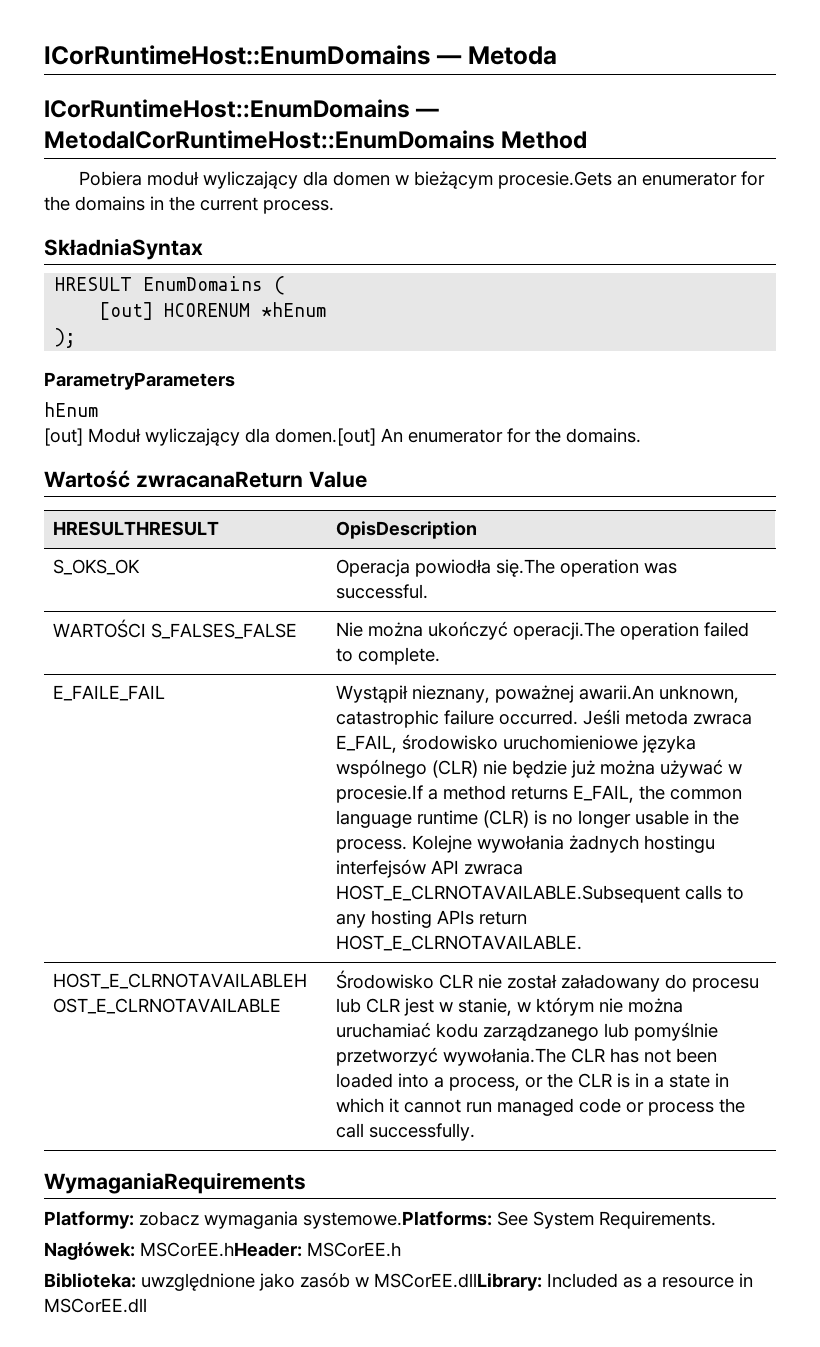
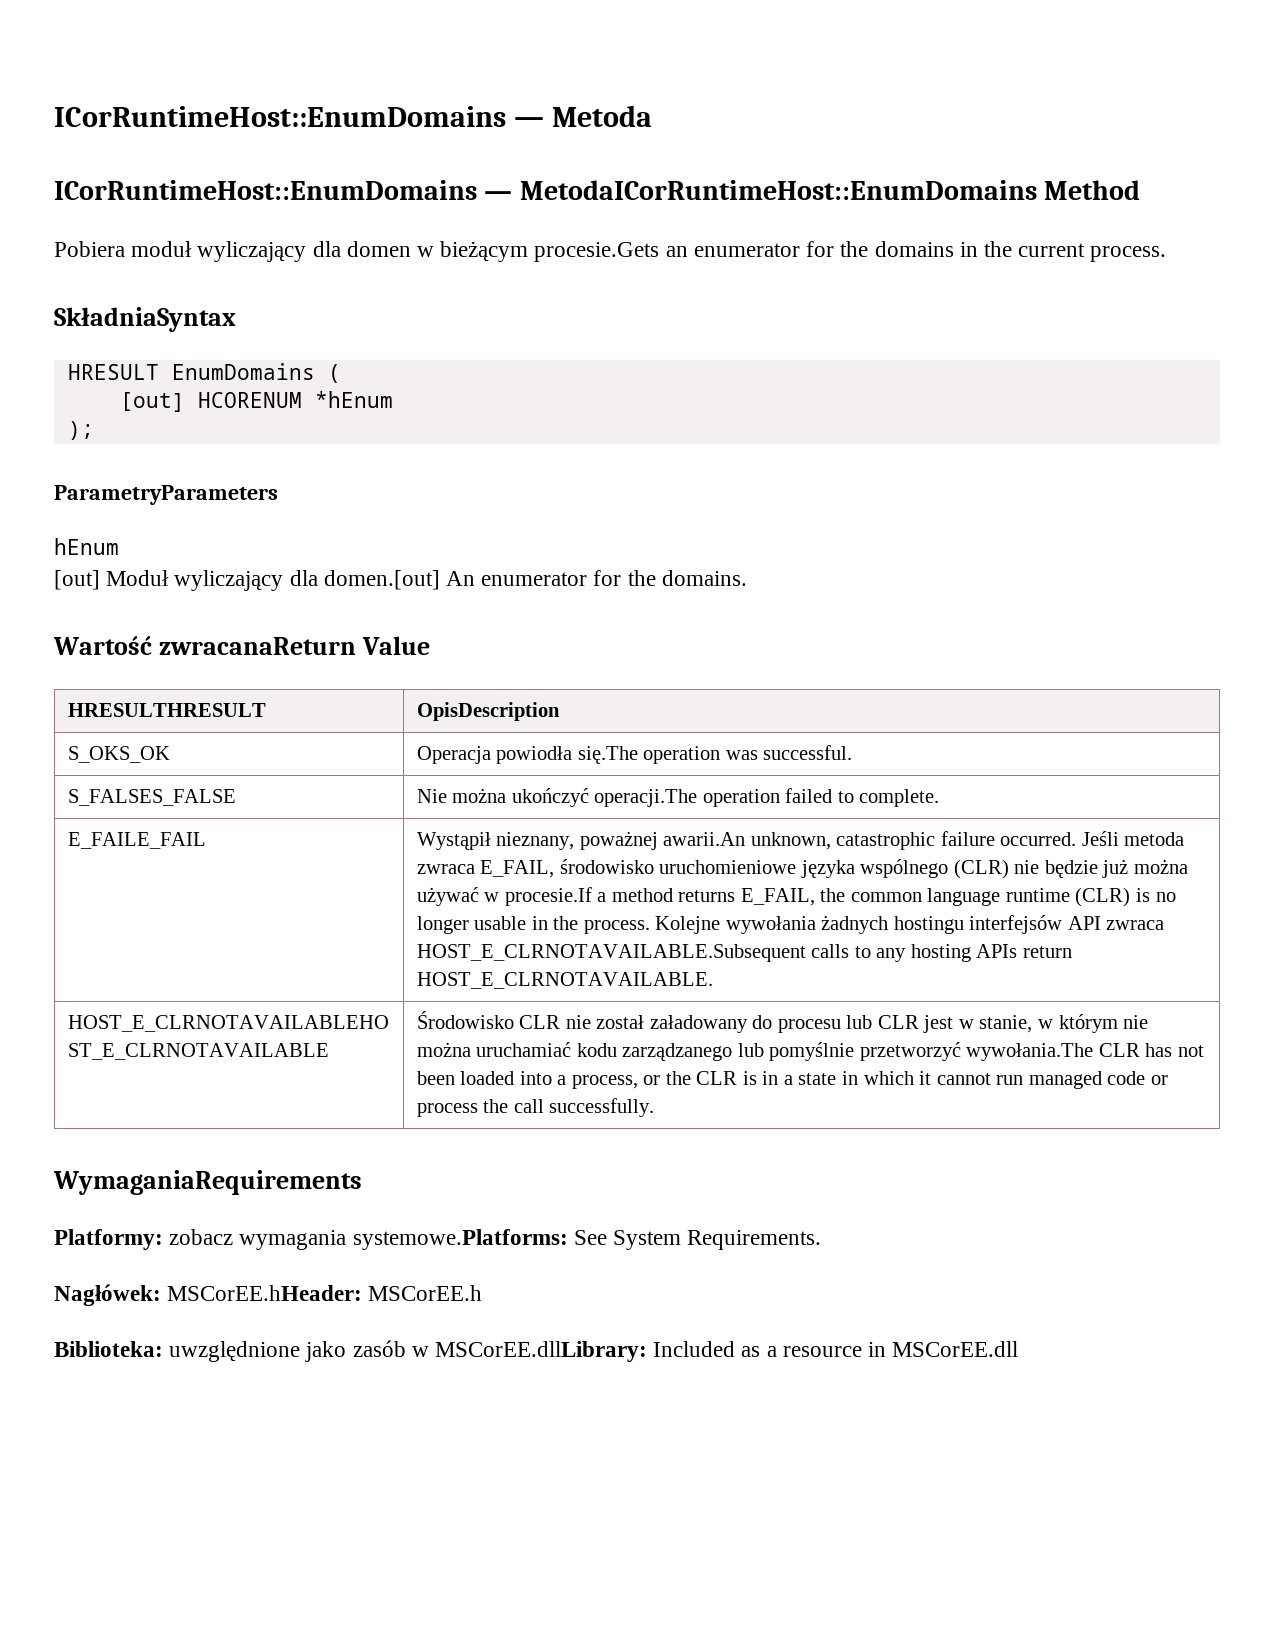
[52,619,146,638] WARTOŚCI -> (853, 752) none

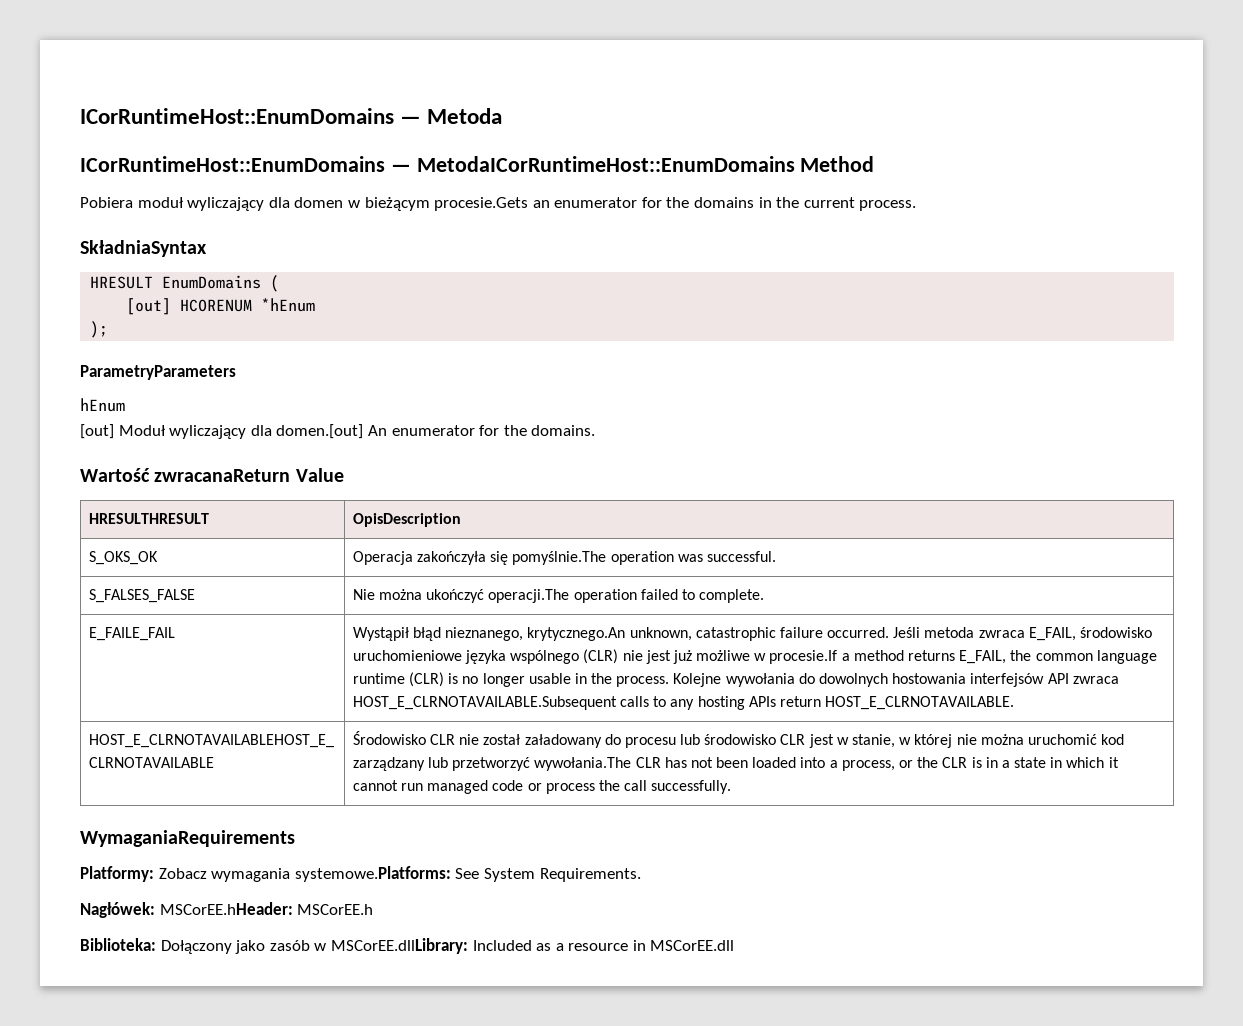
[496,746,638,764] powiodła się.The -> [416,551,607,565] zakończyła się pomyślnie.The
[496,831,746,850] nieznany, poważnej awarii.An -> [412,627,626,641] błąd nieznanego, krytycznego.An
[1044,859,1188,878] [416,887,479,906] będzie już można używać -> [645,650,751,664] jest już możliwe
[821,915,964,934] żadnych hostingu -> [798,673,967,687] do dowolnych hostowania
(873, 1022) none -> [704,734,777,745] środowisko
[1058,1014,1118,1033] którym -> [914,734,953,748] której
[476,1042,855,1061] uruchamiać kodu zarządzanego lub pomyślnie -> [1027,734,1125,745] [352,757,448,771] uruchomić kod zarządzany lub
[169,1229,234,1245] zobacz -> [158,868,207,879] Zobacz
[169,1341,301,1362] uwzględnione -> [160,940,232,954] Dołączony

